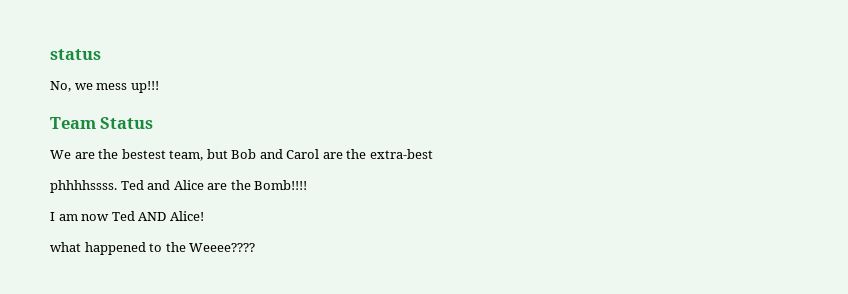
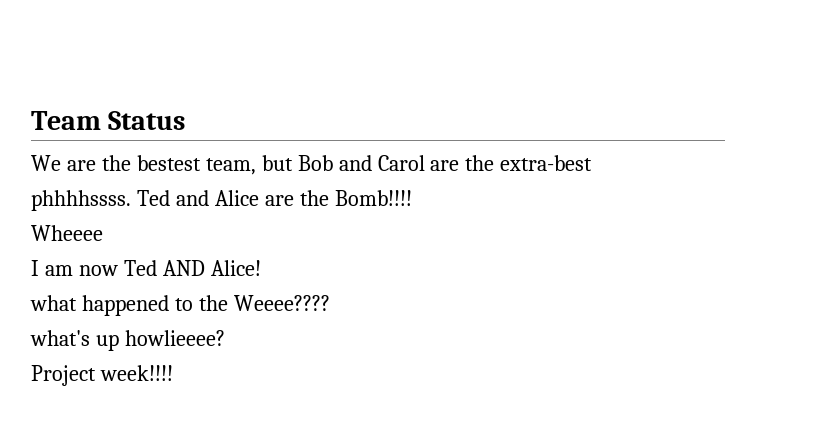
[50,49,101,60] [50,81,159,93] status // No, we mess up!!! // -> (31, 120) none
(308, 185) none -> [31,225,103,241] // Wheeee
(256, 247) none -> [30,330,225,351] [31,365,173,386] // what's up howlieeee? // Project week!!!!

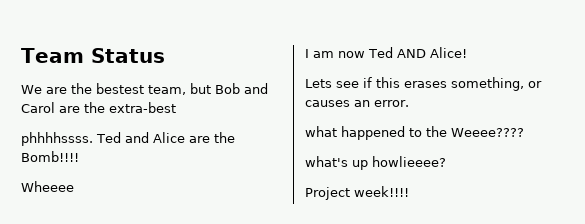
(261, 268) none -> [305,77,542,91] [305,100,409,107] // Lets see if this erases something, or causes an error.

